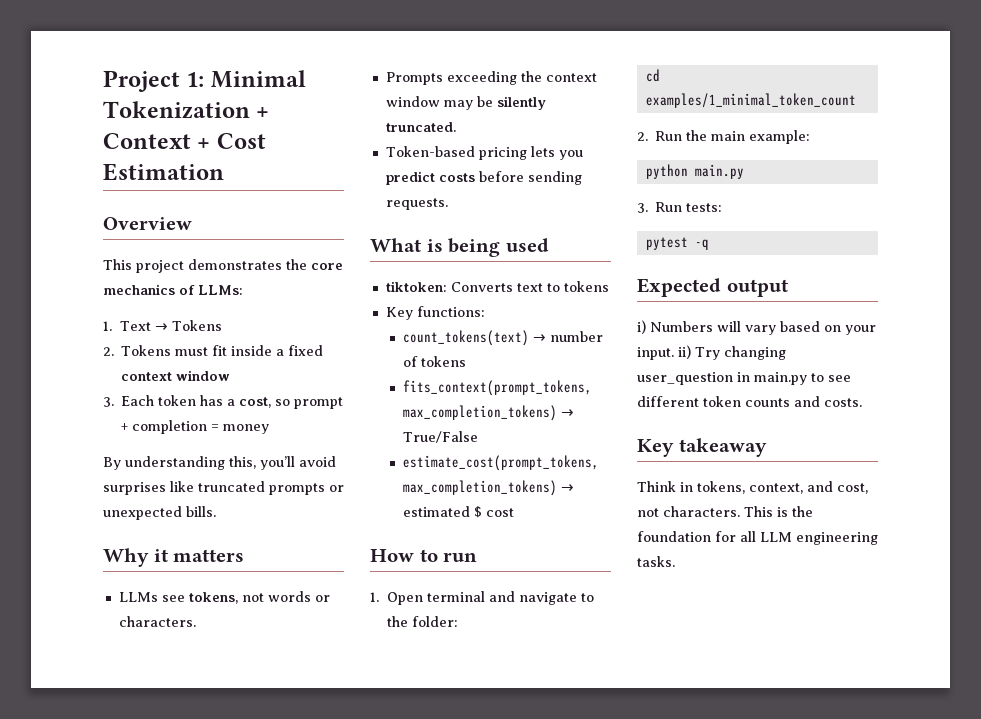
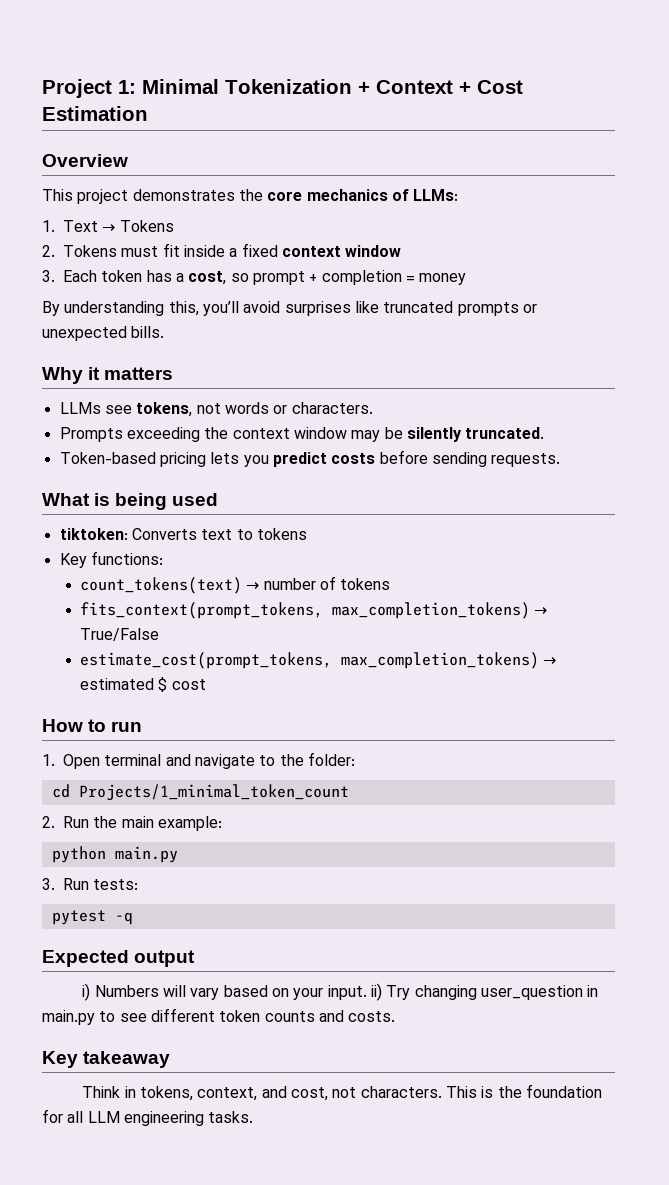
[645,93,856,108] examples/1_minimal_token_count -> [78,784,349,801] Projects/1_minimal_token_count

